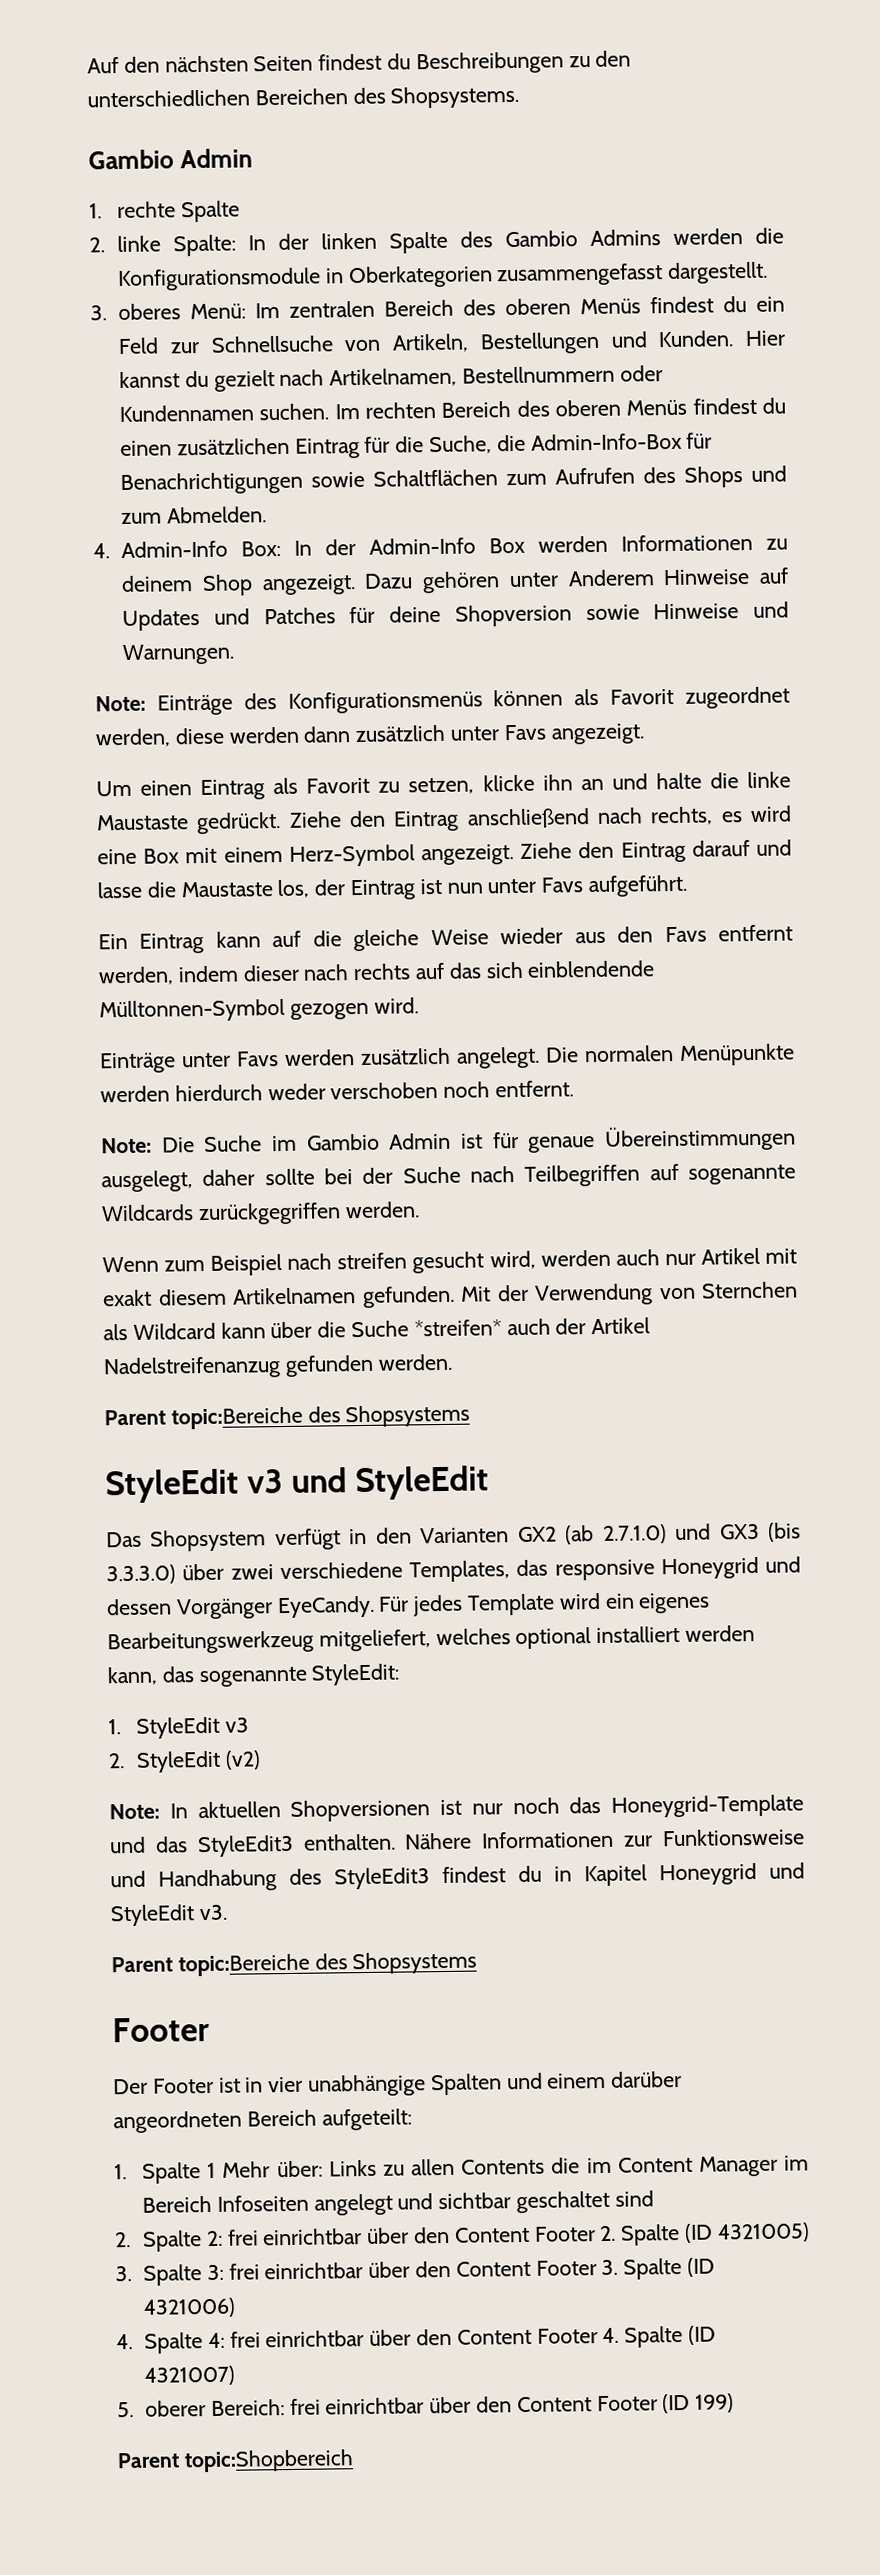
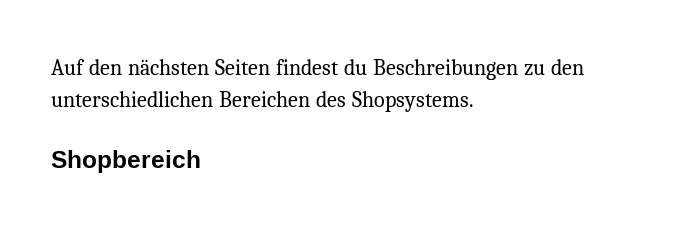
[88,148,253,170] [89,200,240,223] [89,227,784,257] [118,261,769,292] [90,296,785,321] [118,330,786,355] [119,365,663,392] [119,397,787,423] [120,432,713,459] [120,465,787,496] [121,506,267,524] [93,533,788,559] [121,567,789,596] [122,601,789,631] [122,643,236,665] [95,686,790,716] [95,723,645,748] [96,771,791,801] [96,805,793,835] [97,839,792,867] [97,874,689,901] [98,924,793,954] [98,960,656,986] [99,997,419,1023] [99,1043,795,1074] [100,1080,575,1103] [101,1124,796,1154] [101,1163,796,1193] [101,1201,420,1226] [102,1247,797,1276] [103,1281,798,1308] [103,1317,651,1341] [103,1353,453,1380] [104,1404,471,1430] [105,1465,490,1504] [106,1522,802,1552] [106,1556,801,1585] [106,1592,711,1620] [107,1625,756,1655] [107,1663,401,1688] [108,1716,249,1739] [108,1750,261,1773] [109,1794,805,1822] [109,1828,806,1858] [110,1862,805,1892] [110,1904,228,1927] [111,1951,478,1977] [112,2016,210,2043] [113,2070,683,2097] [113,2108,412,2134] [114,2155,809,2184] [142,2190,654,2216] [115,2222,810,2252] [115,2257,716,2286] [143,2297,237,2318] [116,2325,717,2354] [144,2365,236,2386] [117,2393,735,2418] [117,2449,354,2473] Gambio Admin // 1. rechte Spalte // 2. linke Spalte: In der linken Spalte des Gambio Admins werden die Konfigurationsmodule in Oberkategorien zusammengefasst dargestellt. // 3. oberes Menü: Im zentralen Bereich des oberen Menüs findest du ein Feld zur Schnellsuche von Artikeln, Bestellungen und Kunden. Hier kannst du gezielt nach Artikelnamen, Bestellnummern oder Kundennamen suchen. Im rechten Bereich des oberen Menüs findest du einen zusätzlichen Eintrag für die Suche, die Admin-Info-Box für Benachrichtigungen sowie Schaltflächen zum Aufrufen des Shops und zum Abmelden. // 4. Admin-Info Box: In der Admin-Info Box werden Informationen zu deinem Shop angezeigt. Dazu gehören unter Anderem Hinweise auf Updates und Patches für deine Shopversion sowie Hinweise und Warnungen. // Note: Einträge des Konfigurationsmenüs können als Favorit zugeordnet werden, diese werden dann zusätzlich unter Favs angezeigt. // Um einen Eintrag als Favorit zu setzen, klicke ihn an und halte die linke Maustaste gedrückt. Ziehe den Eintrag anschließend nach rechts, es wird eine Box mit einem Herz-Symbol angezeigt. Ziehe den Eintrag darauf und lasse die Maustaste los, der Eintrag ist nun unter Favs aufgeführt. // Ein Eintrag kann auf die gleiche Weise wieder aus den Favs entfernt werden, indem dieser nach rechts auf das sich einblendende Mülltonnen-Symbol gezogen wird. // Einträge unter Favs werden zusätzlich angelegt. Die normalen Menüpunkte werden hierdurch weder verschoben noch entfernt. // Note: Die Suche im Gambio Admin ist für genaue Übereinstimmungen ausgelegt, daher sollte bei der Suche nach Teilbegriffen auf sogenannte Wildcards zurückgegriffen werden. // Wenn zum Beispiel nach streifen gesucht wird, werden auch nur Artikel mit exakt diesem Artikelnamen gefunden. Mit der Verwendung von Sternchen als Wildcard kann über die Suche *streifen* auch der Artikel Nadelstreifenanzug gefunden werden. // Parent topic:Bereiche des Shopsystems // StyleEdit v3 und StyleEdit // Das Shopsystem verfügt in den Varianten GX2 (ab 2.7.1.0) und GX3 (bis 3.3.3.0) über zwei verschiedene Templates, das responsive Honeygrid und dessen Vorgänger EyeCandy. Für jedes Template wird ein eigenes Bearbeitungswerkzeug mitgeliefert, welches optional installiert werden kann, das sogenannte StyleEdit: // 1. StyleEdit v3 // 2. StyleEdit (v2) // Note: In aktuellen Shopversionen ist nur noch das Honeygrid-Template und das StyleEdit3 enthalten. Nähere Informationen zur Funktionsweise und Handhabung des StyleEdit3 findest du in Kapitel Honeygrid und StyleEdit v3. // Parent topic:Bereiche des Shopsystems // Footer // Der Footer ist in vier unabhängige Spalten und einem darüber angeordneten Bereich aufgeteilt: // 1. Spalte 1 Mehr über: Links zu allen Contents die im Content Manager im Bereich Infoseiten angelegt und sichtbar geschaltet sind // 2. Spalte 2: frei einrichtbar über den Content Footer 2. Spalte (ID 4321005) // 3. Spalte 3: frei einrichtbar über den Content Footer 3. Spalte (ID 4321006) // 4. Spalte 4: frei einrichtbar über den Content Footer 4. Spalte (ID 4321007) // 5. oberer Bereich: frei einrichtbar über den Content Footer (ID 199) // Parent topic:Shopbereich -> [51,150,201,173] Shopbereich

